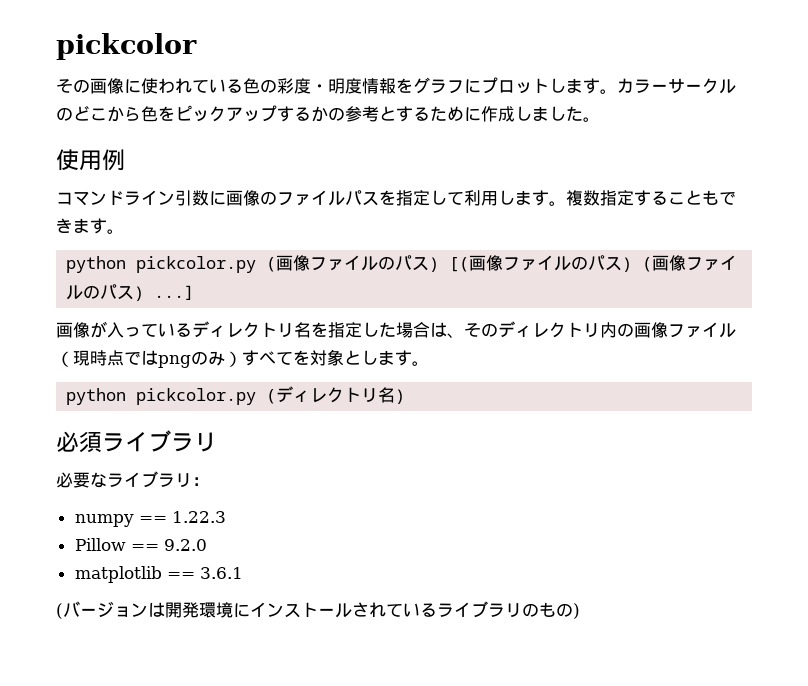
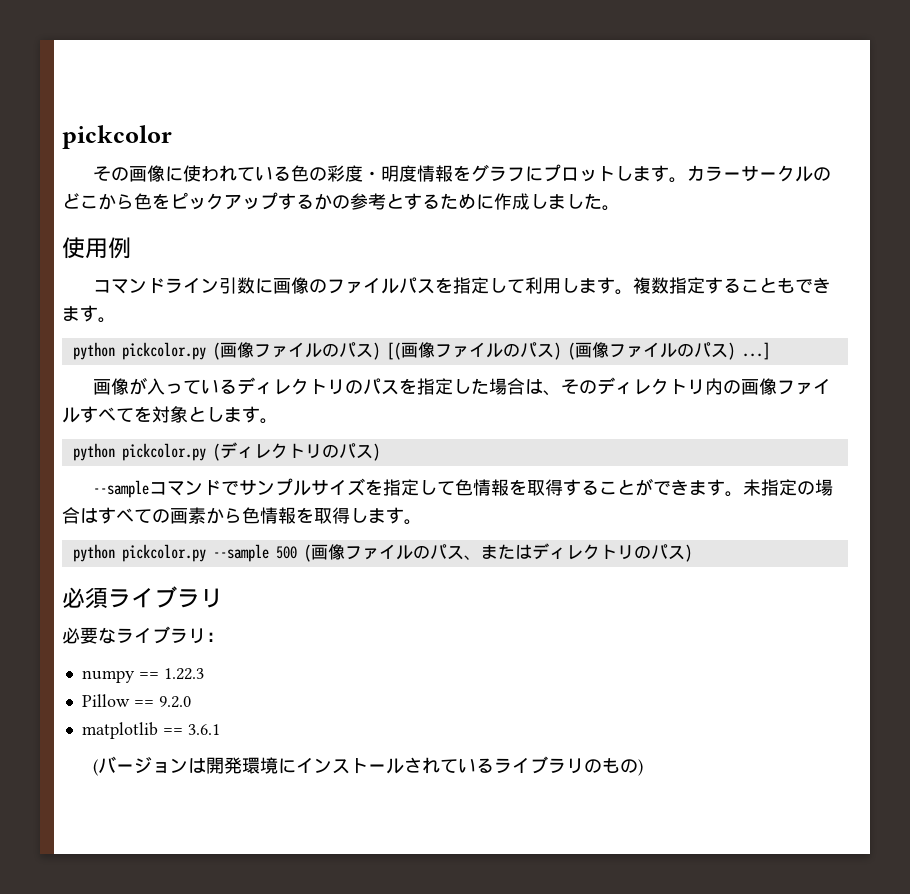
[294,322,311,338] 名 -> [345,378,400,395] のパス
[56,350,242,368] （現時点ではpngのみ） -> (80, 415) none
[378,387,396,403] 名 -> [321,443,380,461] [93,478,834,498] [62,507,422,525] [72,543,685,562] のパス) // --sampleコマンドでサンプルサイズを指定して色情報を取得することができます。未指定の場合はすべての画素から色情報を取得します。 // python pickcolor.py --sample 500 (画像ファイルのパス、またはディレクトリのパス

